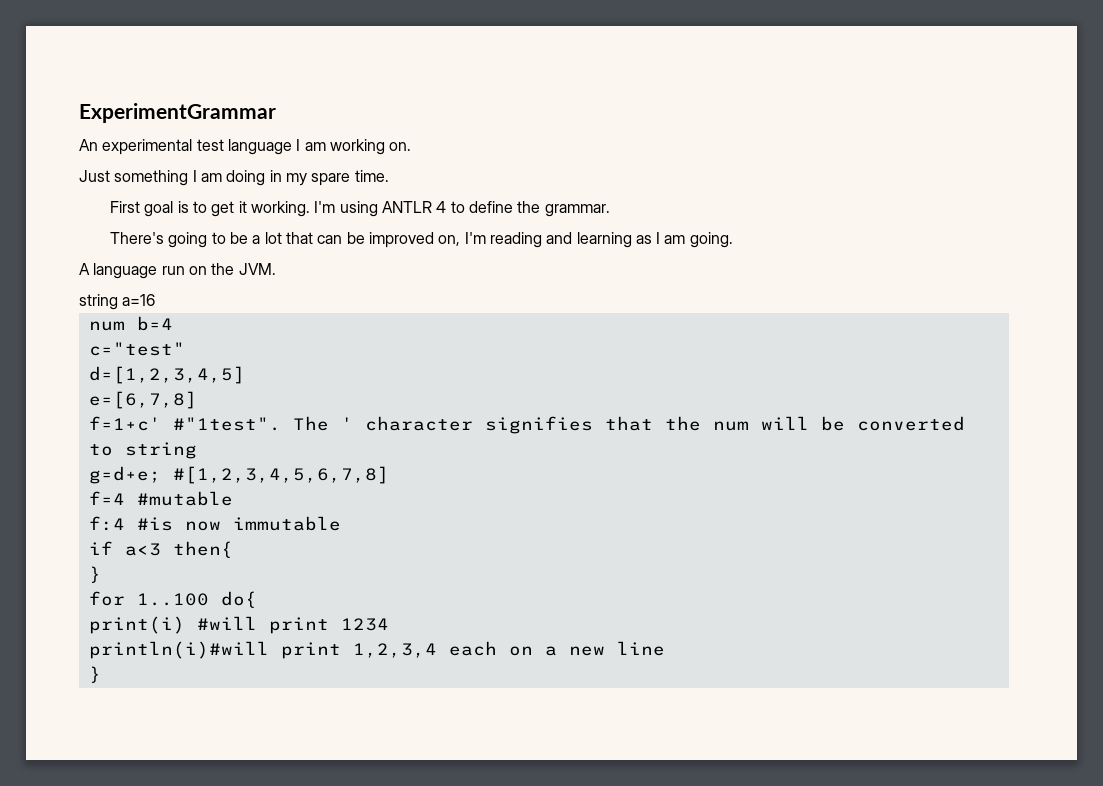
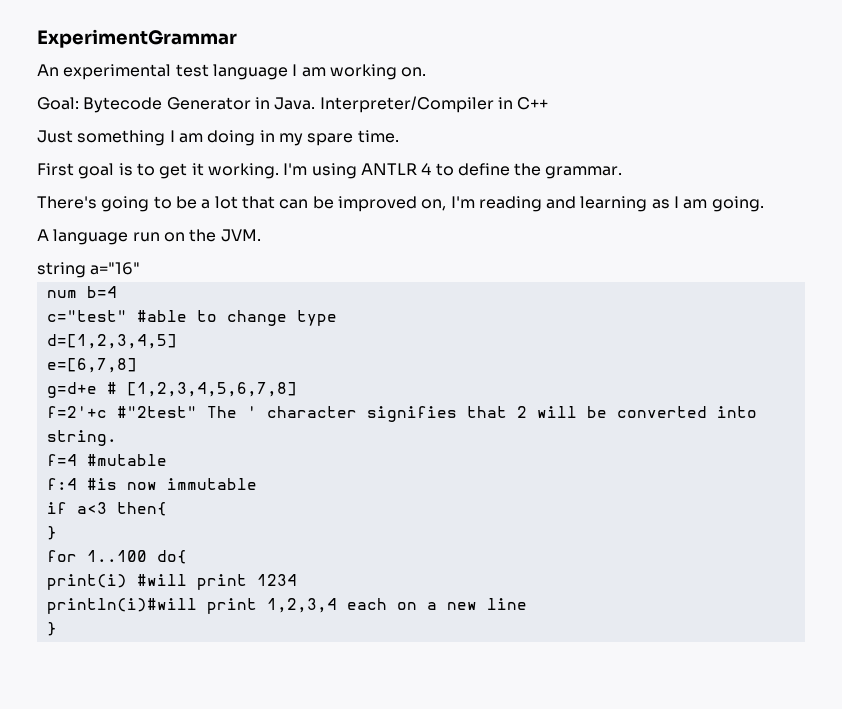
(412, 146) none -> [37,96,549,113] // Goal: Bytecode Generator in Java. Interpreter/Compiler in C++
[122,294,156,306] a=16 -> [90,262,141,275] a="16"
[88,366,245,384] [88,391,197,409] [88,416,281,431] // d=[1,2,3,4,5] // e=[6,7,8] // f=1+c' #"1test". -> [136,310,337,326] [46,334,177,349] [46,358,137,373] [46,382,297,398] [46,406,197,418] #able to change type // d=[1,2,3,4,5] // e=[6,7,8] // g=d+e # [1,2,3,4,5,6,7,8] // f=2'+c #"2test"
[664,416,749,431] the num -> [516,406,527,418] 2
[88,442,197,459] [88,466,389,484] to string // g=d+e; #[1,2,3,4,5,6,7,8] -> [716,406,757,418] [46,430,117,446] into string.

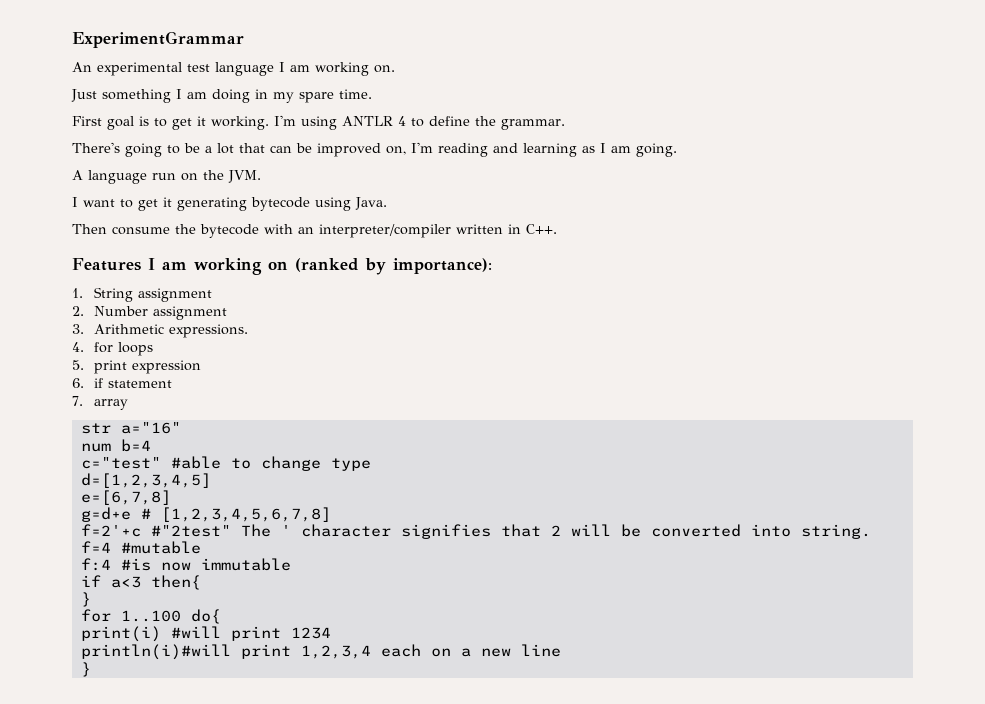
[37,96,549,113] // Goal: Bytecode Generator in Java. Interpreter/Compiler in C++ -> (395, 69) none
[37,262,86,278] string -> [72,197,387,211] [72,224,557,238] [72,258,492,275] [72,287,212,302] [72,306,227,320] [72,324,248,338] [72,342,153,356] [72,360,201,374] [72,378,172,388] [72,396,128,410] [80,423,111,434] I want to get it generating bytecode using Java. // Then consume the bytecode with an interpreter/compiler written in C++. // Features I am working on (ranked by importance): // 1. String assignment // 2. Number assignment // 3. Arithmetic expressions. // 4. for loops // 5. print expression // 6. if statement // 7. array // str

